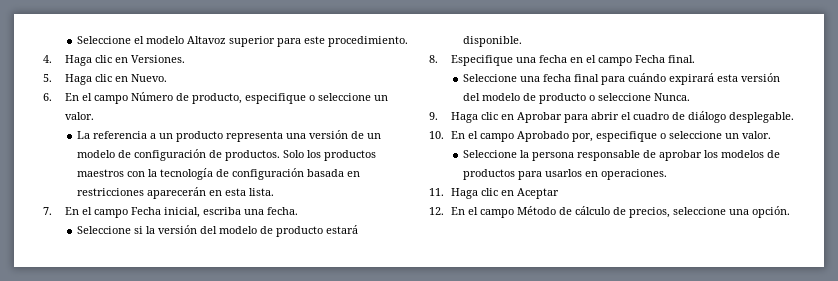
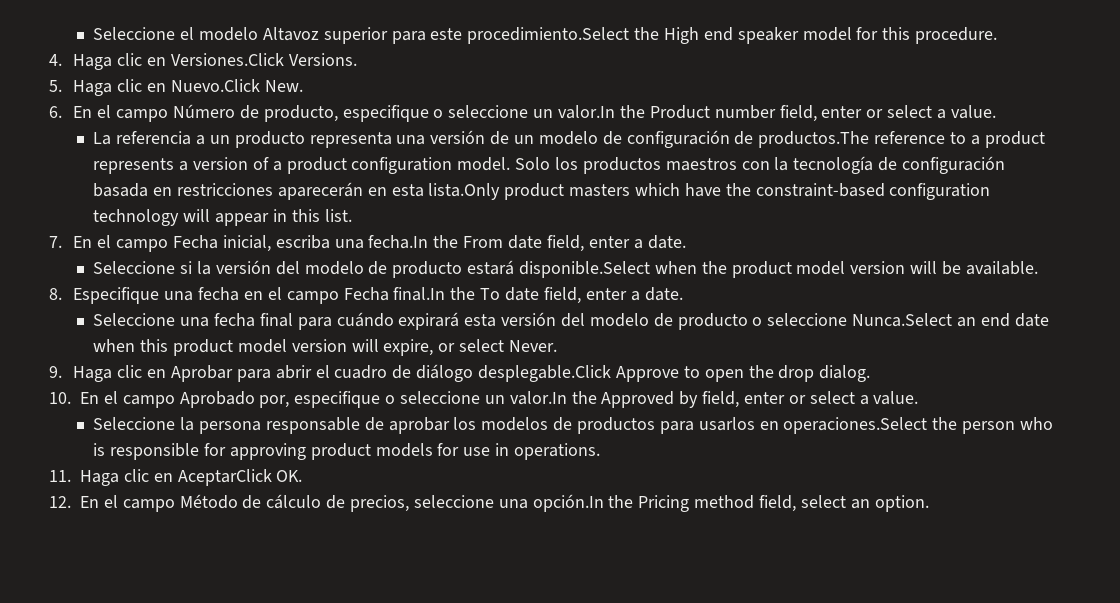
[327,36,408,47] procedimiento. -> [467,27,998,44] procedimiento.Select the High end speaker model for this procedure.
[130,55,185,63] Versiones. -> [171,53,357,66] Versiones.Click Versions.
[130,74,167,82] Nuevo. -> [171,79,303,92] Nuevo.Click New.
[64,112,94,120] valor. -> [558,105,996,122] valor.In the Product number field, enter or select a value.
[224,150,280,161] productos. -> [758,131,1045,148] [93,157,511,174] productos.The reference to a product represents a version of a product configuration model.
[248,188,274,196] lista. -> [428,183,991,200] [93,209,352,226] lista.Only product masters which have the constraint-based configuration technology will appear in this list.
[266,207,298,215] fecha. -> [368,235,686,252] fecha.In the From date field, enter a date.
[462,36,522,47] disponible. -> [519,261,1038,278] disponible.Select when the product model version will be available.
[667,55,695,63] final. -> [393,287,683,304] final.In the To date field, enter a date.
[653,93,690,101] Nunca. -> [852,313,1049,327] [93,339,558,356] Nunca.Select an end date when this product model version will expire, or select Never.
[728,112,794,123] desplegable. -> [478,365,871,382] desplegable.Click Approve to open the drop dialog.
[741,131,771,139] valor. -> [509,391,919,408] valor.In the Approved by field, enter or select a value.
[600,169,667,180] operaciones. -> [783,417,1054,434] [93,443,601,460] operaciones.Select the person who is responsible for approving product models for use in operations.
[516,188,559,199] Aceptar -> [177,469,303,486] AceptarClick OK.
[751,206,790,218] opción. -> [532,494,929,512] opción.In the Pricing method field, select an option.

